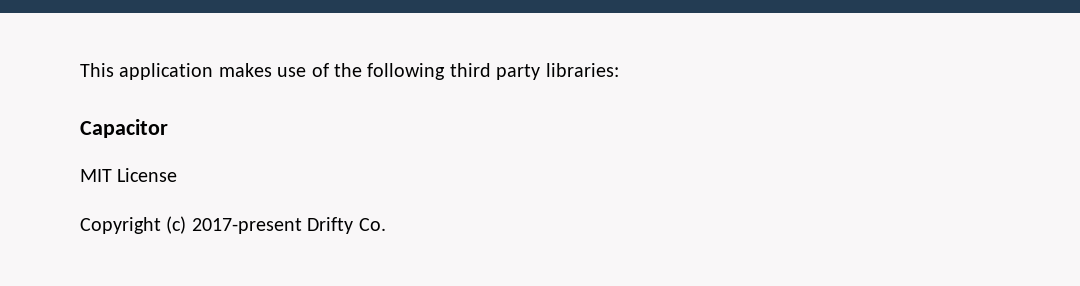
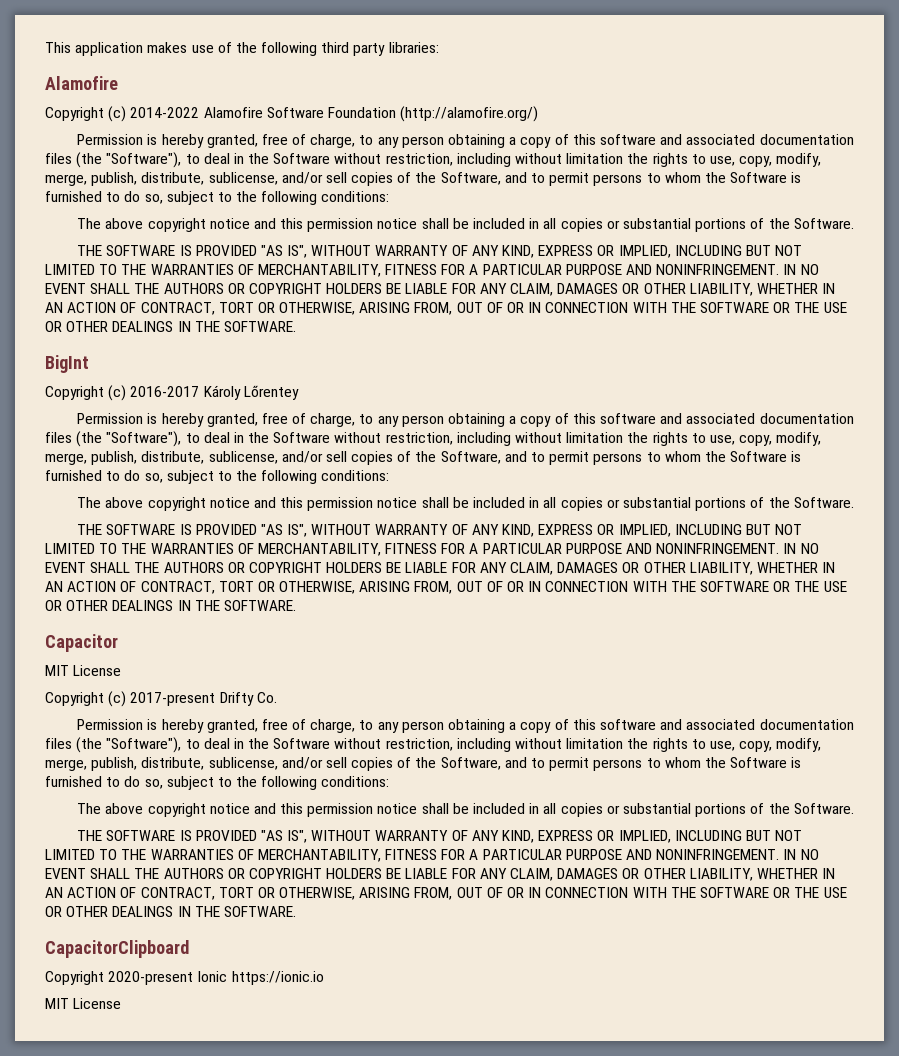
(619, 70) none -> [45,76,118,90] [45,106,539,122] [77,134,854,148] [45,152,822,168] [45,172,802,186] [45,191,390,205] [77,218,854,232] [77,245,803,258] [45,264,819,277] [45,283,836,296] [45,302,847,315] [45,321,296,332] [45,355,89,373] [45,385,299,401] [77,413,854,427] [45,431,822,447] [45,451,802,465] [45,470,390,484] [77,497,854,511] [77,524,803,537] [45,543,819,556] [45,562,836,575] [45,581,847,594] [45,600,296,611] // Alamofire // Copyright (c) 2014-2022 Alamofire Software Foundation (http://alamofire.org/) // Permission is hereby granted, free of charge, to any person obtaining a copy of this software and associated documentation files (the "Software"), to deal in the Software without restriction, including without limitation the rights to use, copy, modify, merge, publish, distribute, sublicense, and/or sell copies of the Software, and to permit persons to whom the Software is furnished to do so, subject to the following conditions: // The above copyright notice and this permission notice shall be included in all copies or substantial portions of the Software. // THE SOFTWARE IS PROVIDED "AS IS", WITHOUT WARRANTY OF ANY KIND, EXPRESS OR IMPLIED, INCLUDING BUT NOT LIMITED TO THE WARRANTIES OF MERCHANTABILITY, FITNESS FOR A PARTICULAR PURPOSE AND NONINFRINGEMENT. IN NO EVENT SHALL THE AUTHORS OR COPYRIGHT HOLDERS BE LIABLE FOR ANY CLAIM, DAMAGES OR OTHER LIABILITY, WHETHER IN AN ACTION OF CONTRACT, TORT OR OTHERWISE, ARISING FROM, OUT OF OR IN CONNECTION WITH THE SOFTWARE OR THE USE OR OTHER DEALINGS IN THE SOFTWARE. // BigInt // Copyright (c) 2016-2017 Károly Lőrentey // Permission is hereby granted, free of charge, to any person obtaining a copy of this software and associated documentation files (the "Software"), to deal in the Software without restriction, including without limitation the rights to use, copy, modify, merge, publish, distribute, sublicense, and/or sell copies of the Software, and to permit persons to whom the Software is furnished to do so, subject to the following conditions: // The above copyright notice and this permission notice shall be included in all copies or substantial portions of the Software. // THE SOFTWARE IS PROVIDED "AS IS", WITHOUT WARRANTY OF ANY KIND, EXPRESS OR IMPLIED, INCLUDING BUT NOT LIMITED TO THE WARRANTIES OF MERCHANTABILITY, FITNESS FOR A PARTICULAR PURPOSE AND NONINFRINGEMENT. IN NO EVENT SHALL THE AUTHORS OR COPYRIGHT HOLDERS BE LIABLE FOR ANY CLAIM, DAMAGES OR OTHER LIABILITY, WHETHER IN AN ACTION OF CONTRACT, TORT OR OTHERWISE, ARISING FROM, OUT OF OR IN CONNECTION WITH THE SOFTWARE OR THE USE OR OTHER DEALINGS IN THE SOFTWARE.
(386, 224) none -> [77,719,854,733] [45,737,822,753] [45,757,802,771] [45,776,390,790] [77,803,854,817] [77,830,803,843] [45,849,819,862] [45,868,836,881] [45,887,847,900] [45,906,296,917] [45,940,189,958] [45,971,324,985] [45,998,122,1009] // Permission is hereby granted, free of charge, to any person obtaining a copy of this software and associated documentation files (the "Software"), to deal in the Software without restriction, including without limitation the rights to use, copy, modify, merge, publish, distribute, sublicense, and/or sell copies of the Software, and to permit persons to whom the Software is furnished to do so, subject to the following conditions: // The above copyright notice and this permission notice shall be included in all copies or substantial portions of the Software. // THE SOFTWARE IS PROVIDED "AS IS", WITHOUT WARRANTY OF ANY KIND, EXPRESS OR IMPLIED, INCLUDING BUT NOT LIMITED TO THE WARRANTIES OF MERCHANTABILITY, FITNESS FOR A PARTICULAR PURPOSE AND NONINFRINGEMENT. IN NO EVENT SHALL THE AUTHORS OR COPYRIGHT HOLDERS BE LIABLE FOR ANY CLAIM, DAMAGES OR OTHER LIABILITY, WHETHER IN AN ACTION OF CONTRACT, TORT OR OTHERWISE, ARISING FROM, OUT OF OR IN CONNECTION WITH THE SOFTWARE OR THE USE OR OTHER DEALINGS IN THE SOFTWARE. // CapacitorClipboard // Copyright 2020-present Ionic https://ionic.io // MIT License

